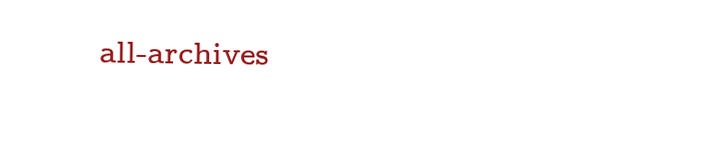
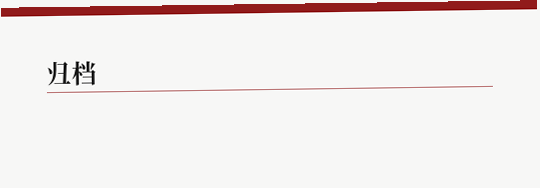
[99,41,270,65] all-archives -> [46,60,97,87] 归档

